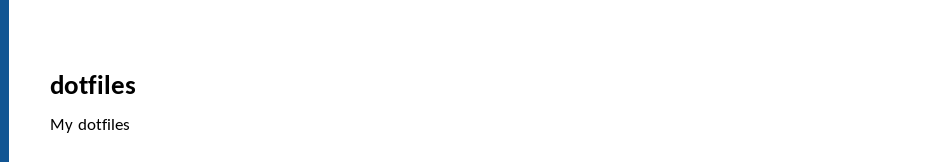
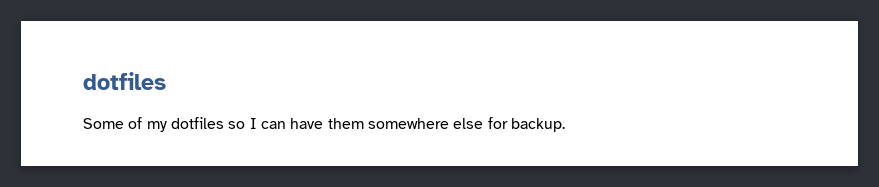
[50,119,130,133] My dotfiles -> [83,117,565,132] Some of my dotfiles so I can have them somewhere else for backup.

